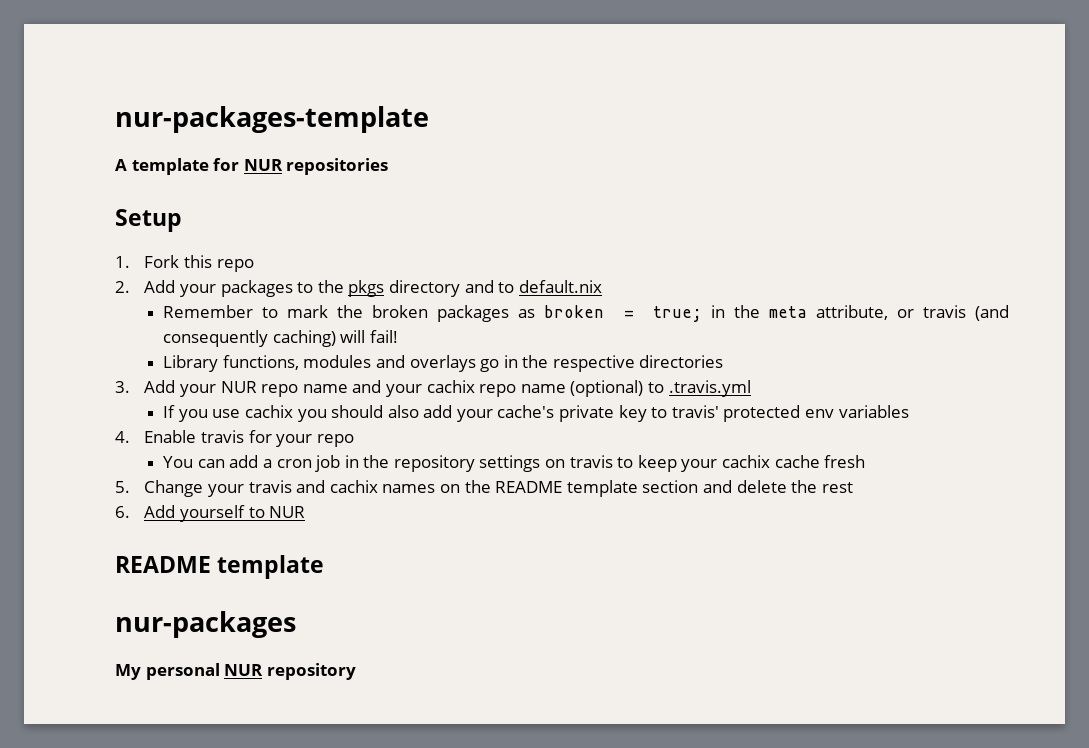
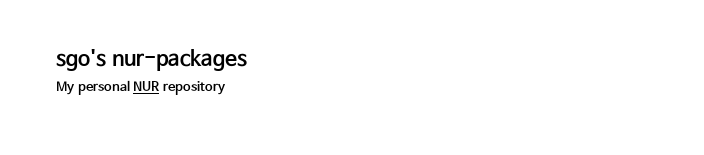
[115,106,429,133] [115,158,389,175] [115,209,182,232] [115,255,254,272] [115,280,602,297] [163,305,1009,322] [163,330,398,347] [163,355,724,372] [115,380,751,397] [163,405,909,422] [115,430,354,447] [163,455,866,472] [115,480,853,497] [115,505,306,522] [115,555,325,579] nur-packages-template // A template for NUR repositories // Setup // 1. Fork this repo // 2. Add your packages to the pkgs directory and to default.nix // Remember to mark the broken packages as broken = true; in the meta attribute, or travis (and consequently caching) will fail! // Library functions, modules and overlays go in the respective directories // 3. Add your NUR repo name and your cachix repo name (optional) to .travis.yml // If you use cachix you should also add your cache's private key to travis' protected env variables // 4. Enable travis for your repo // You can add a cron job in the repository settings on travis to keep your cachix cache fresh // 5. Change your travis and cachix names on the README template section and delete the rest // 6. Add yourself to NUR // README template // -> [56,49,106,71] sgo's

